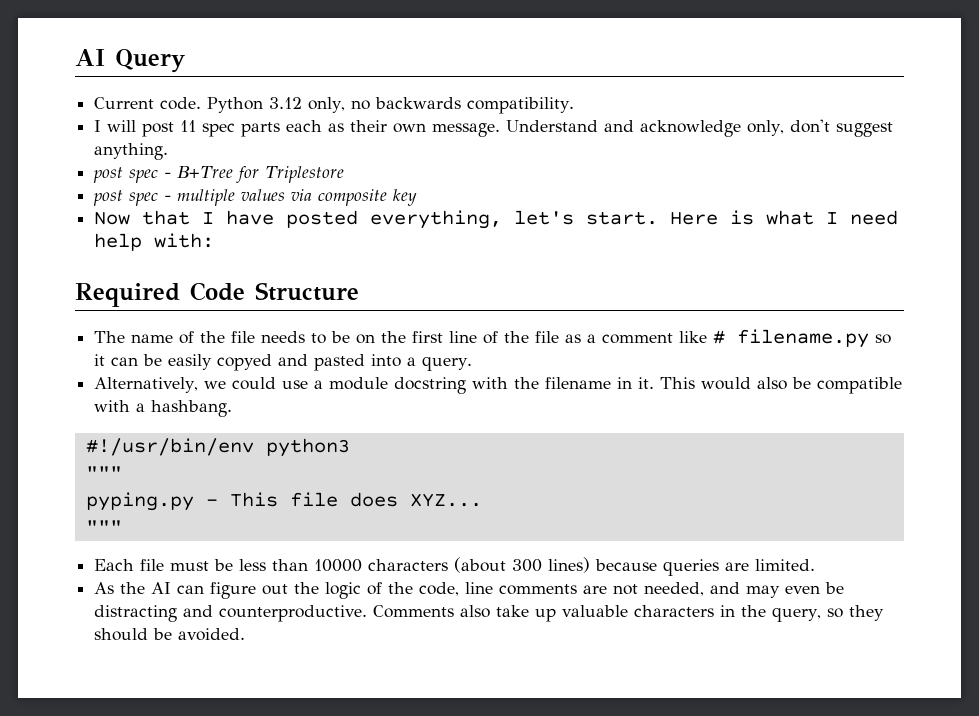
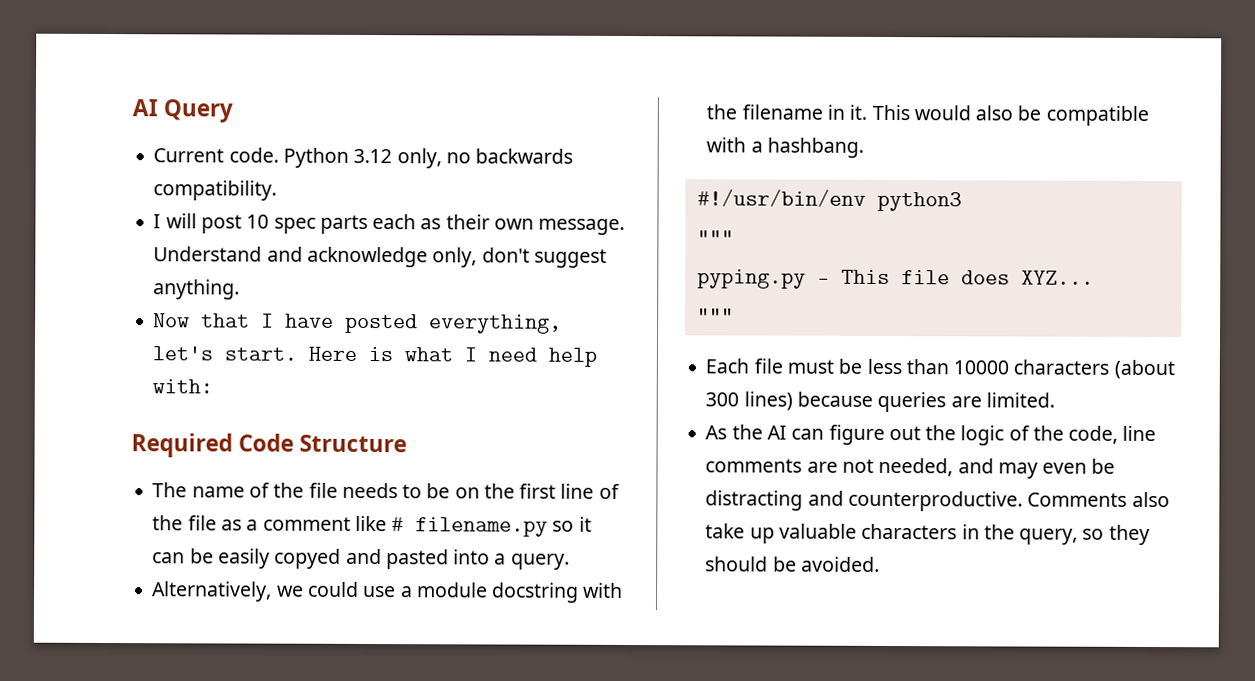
[180,120,197,132] 11 -> [246,214,270,229] 10
[93,166,345,183] [93,189,418,206] // post spec - B+Tree for Triplestore // post spec - multiple values via composite key -> (241, 289) none

